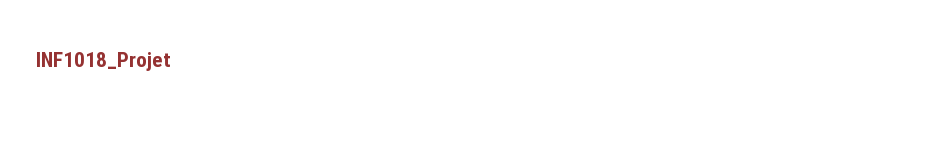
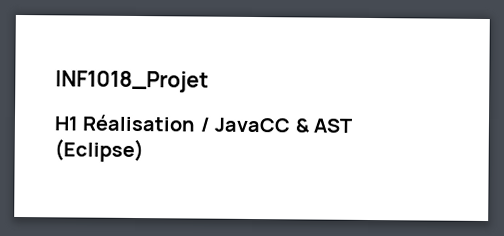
(171, 61) none -> [54,114,352,133] [54,138,144,163] // H1 Réalisation / JavaCC & AST (Eclipse)

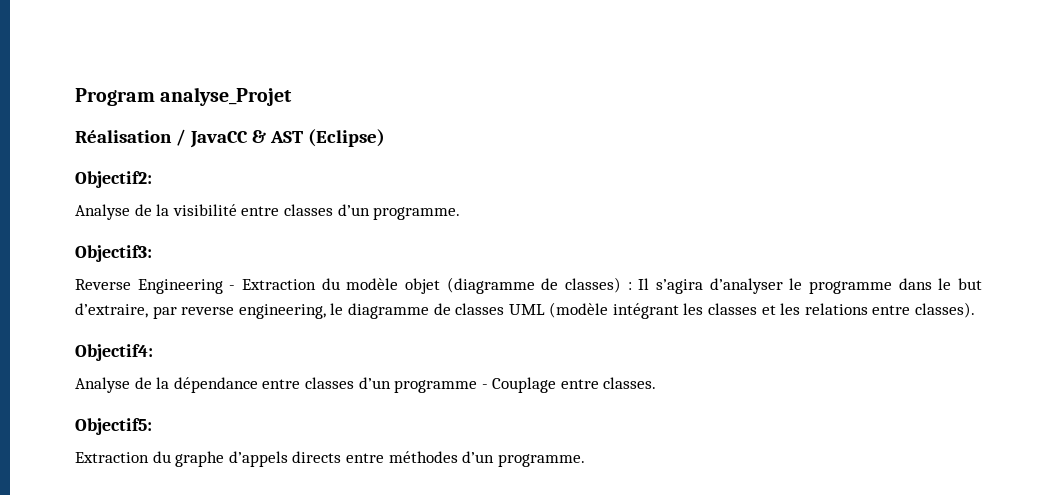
[55,70,209,93] [54,116,79,131] INF1018_Projet // H1 -> [75,87,293,106] Program analyse_Projet //
(144, 150) none -> [75,171,152,188] [75,204,461,220] [75,245,152,262] [75,277,982,294] [75,302,976,319] [75,344,153,361] [75,377,657,393] [75,418,152,435] [75,451,585,467] // Objectif2: // Analyse de la visibilité entre classes d’un programme. // Objectif3: // Reverse Engineering - Extraction du modèle objet (diagramme de classes) : Il s’agira d’analyser le programme dans le but d’extraire, par reverse engineering, le diagramme de classes UML (modèle intégrant les classes et les relations entre classes). // Objectif4: // Analyse de la dépendance entre classes d’un programme - Couplage entre classes. // Objectif5: // Extraction du graphe d’appels directs entre méthodes d’un programme.

